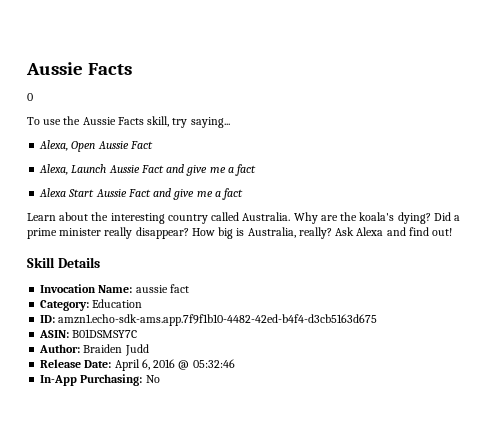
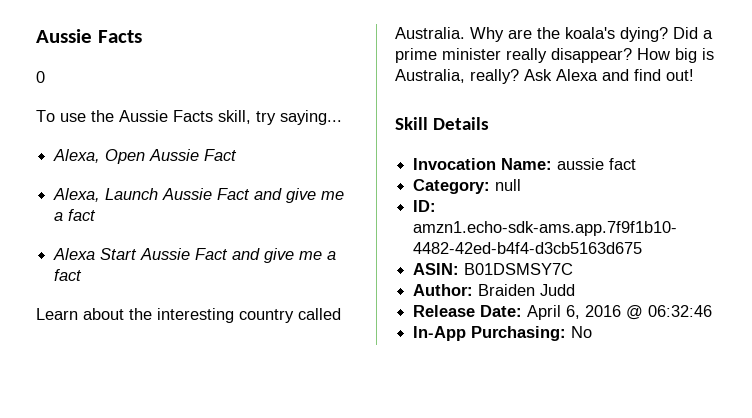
[92,299,143,308] Education -> [495,179,522,191] null
[192,359,235,368] 05:32:46 -> [648,305,713,317] 06:32:46

